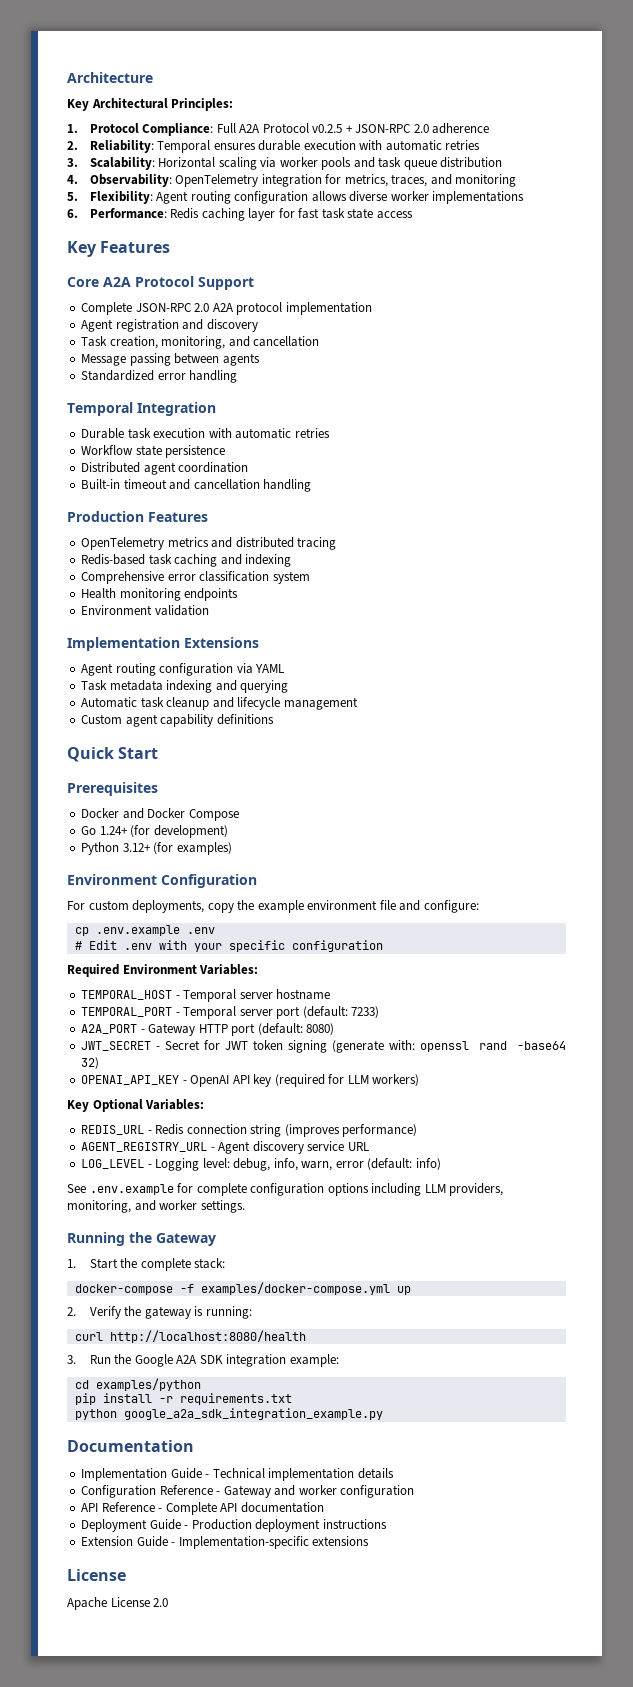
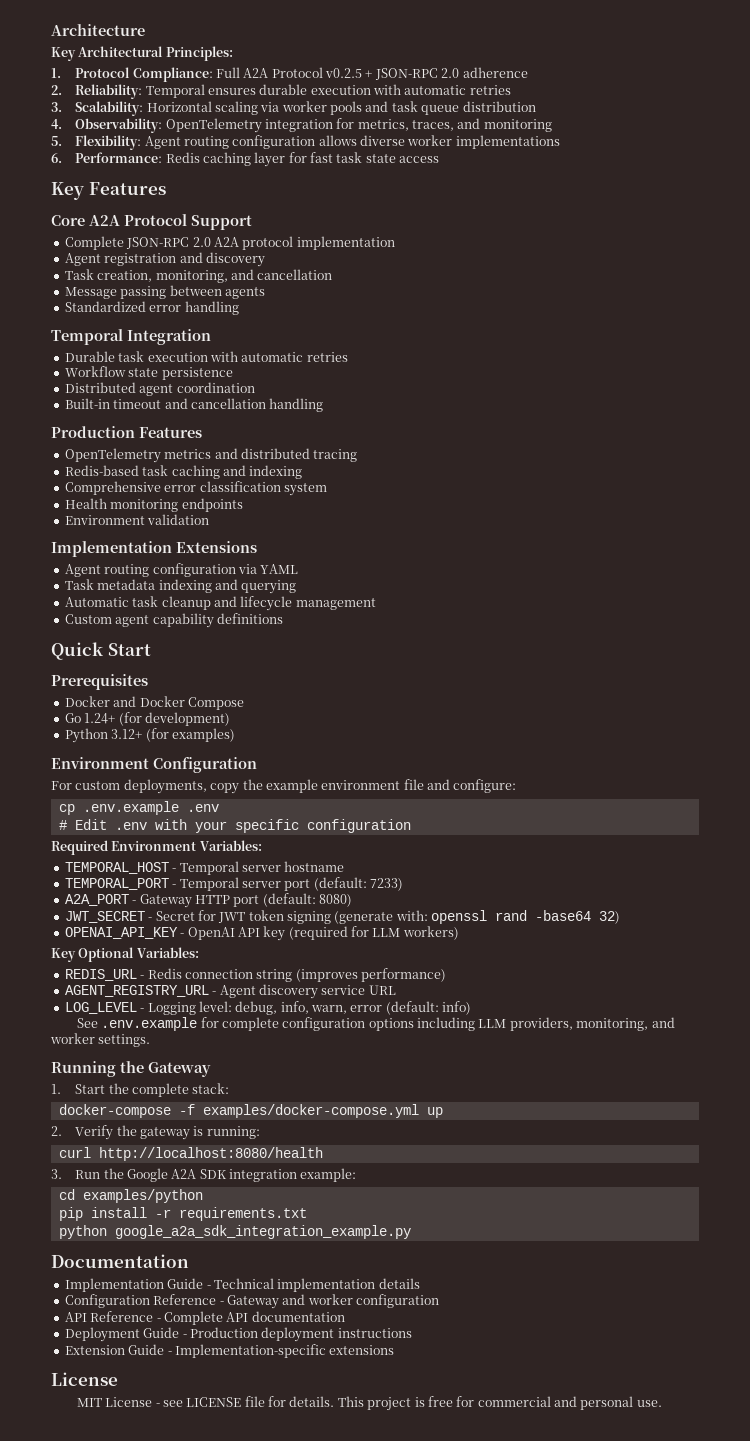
[67,1597,169,1610] Apache License 2.0 -> [76,1396,662,1411] MIT License - see LICENSE file for details. This project is free for commercial and personal use.

